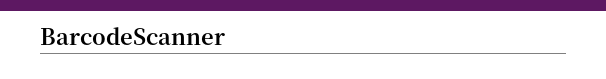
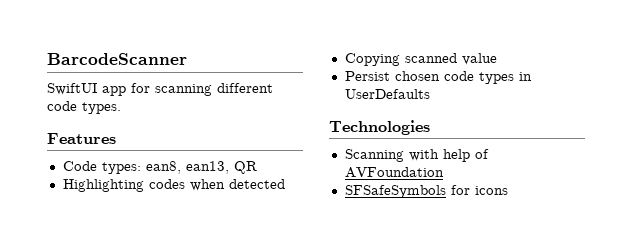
(225, 36) none -> [47,83,273,96] [47,101,121,114] [47,133,116,144] [62,161,257,174] [62,179,285,192] [344,53,497,66] [344,71,532,84] [344,89,430,99] [329,120,430,135] [344,149,489,162] [344,167,444,178] [344,185,508,198] // SwiftUI app for scanning different code types. // Features // Code types: ean8, ean13, QR // Highlighting codes when detected // Copying scanned value // Persist chosen code types in UserDefaults // Technologies // Scanning with help of AVFoundation // SFSafeSymbols for icons

